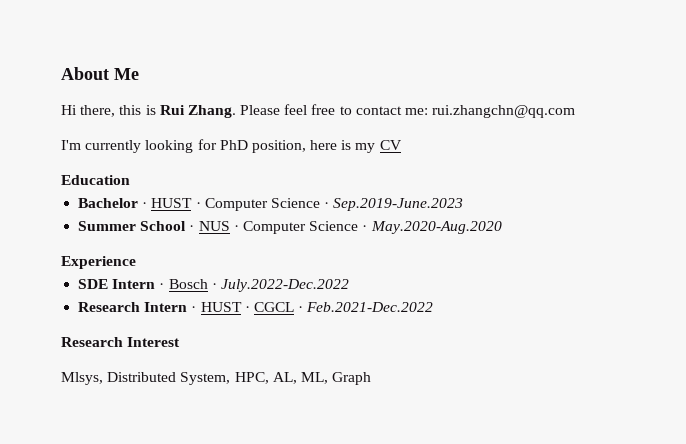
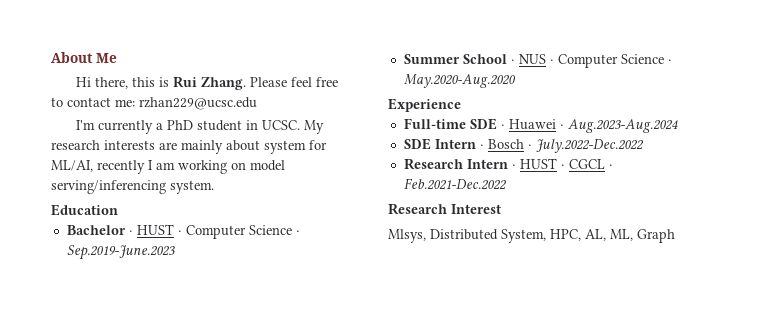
[432,105,576,118] rui.zhangchn@qq.com -> [139,97,257,110] rzhan229@ucsc.edu
[145,139,402,153] looking for PhD position, here is my CV -> [155,120,324,134] [51,140,327,154] [51,160,285,174] [51,180,214,194] a PhD student in UCSC. My research interests are mainly about system for ML/AI, recently I am working on model serving/inferencing system.
(136, 262) none -> [403,118,678,133] // Full-time SDE · Huawei · Aug.2023-Aug.2024

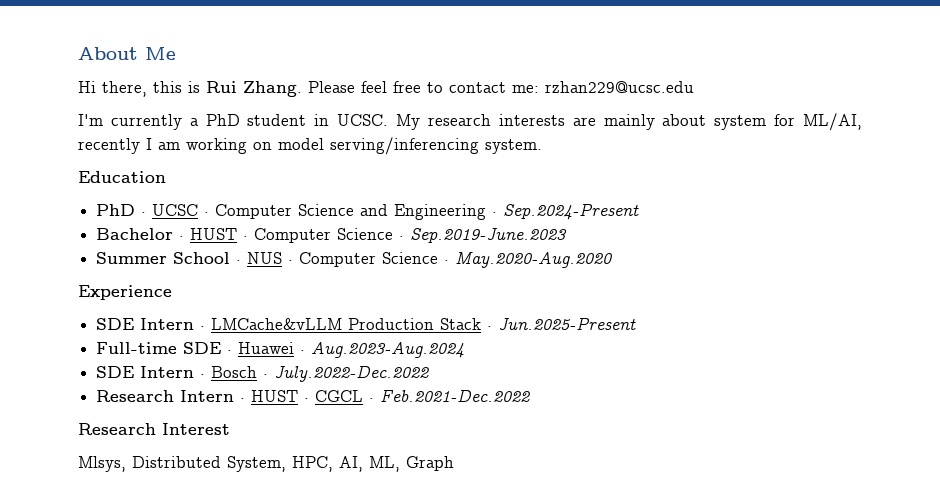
(118, 210) none -> [96,203,640,220] // PhD · UCSC · Computer Science and Engineering · Sep.2024-Present
(461, 105) none -> [96,317,637,330] // SDE Intern · LMCache&vLLM Production Stack · Jun.2025-Present
[585,229,606,241] AL, -> [339,456,363,472] AI,

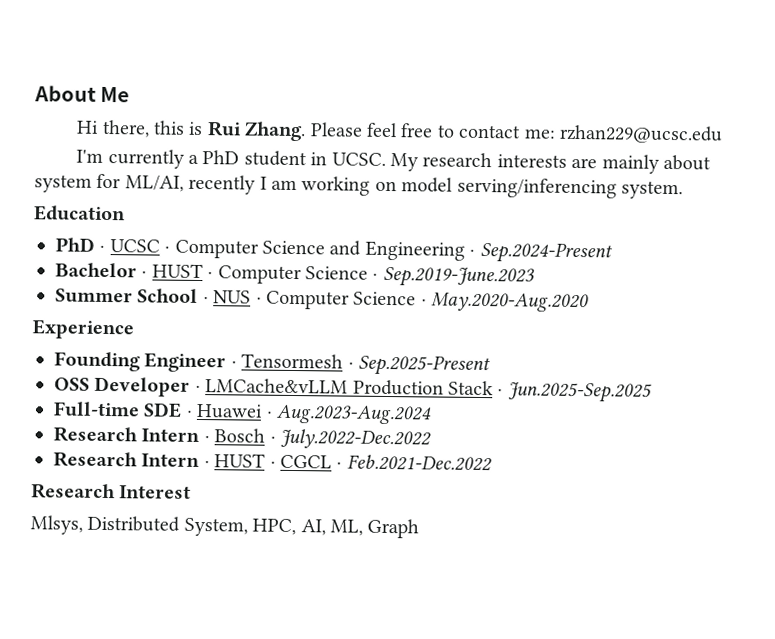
[96,318,195,330] SDE Intern -> [54,351,491,377] [54,376,191,397] Founding Engineer · Tensormesh · Sep.2025-Present // OSS Developer
[498,317,637,330] Jun.2025-Present -> [507,381,652,403] Jun.2025-Sep.2025
[96,366,135,378] SDE -> [53,426,138,443] Research

